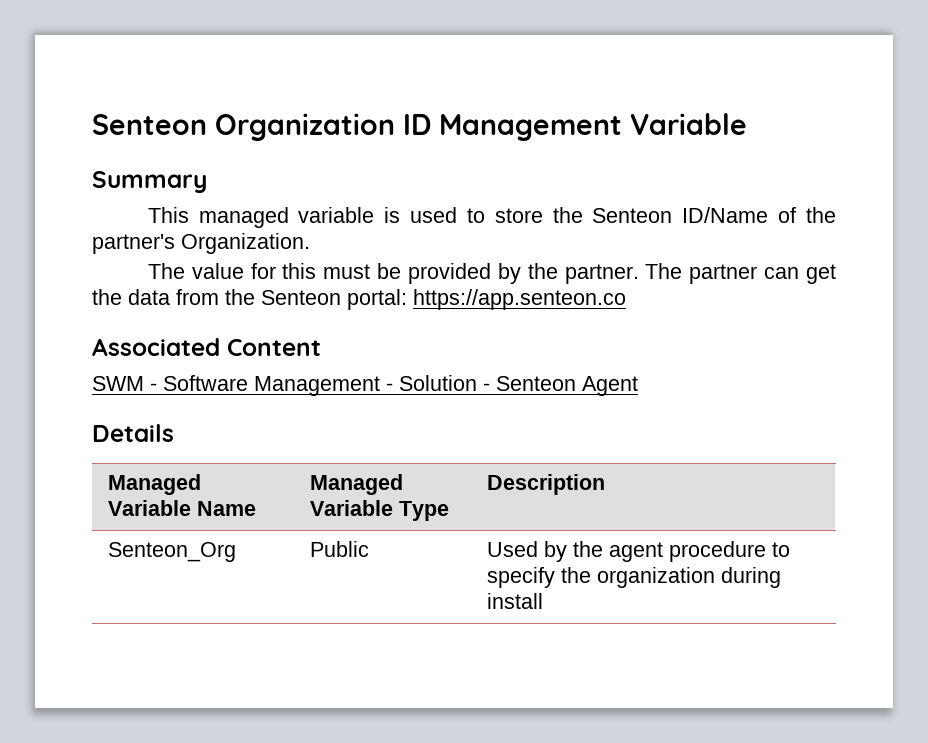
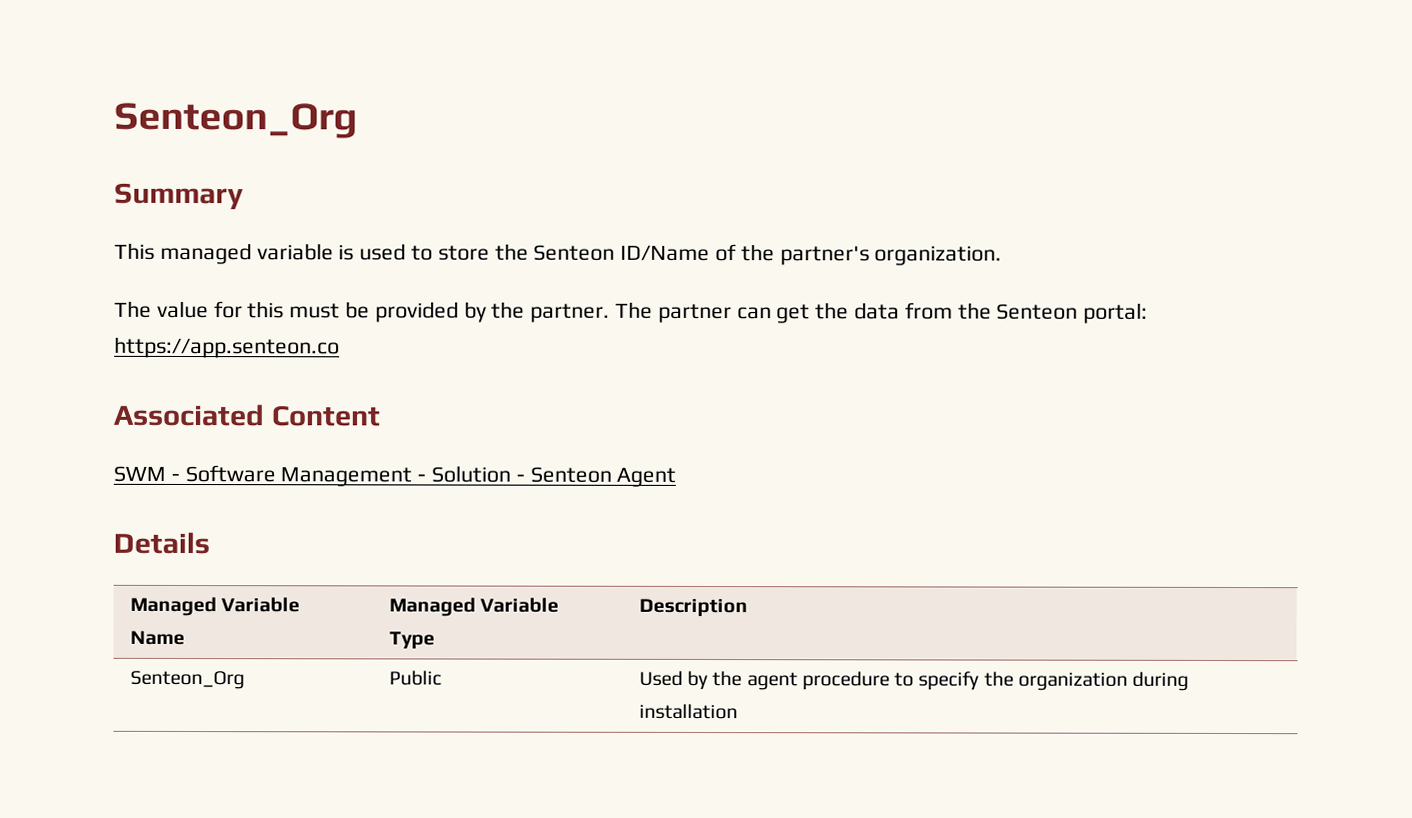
[92,113,747,141] Senteon Organization ID Management Variable -> [114,102,358,139] Senteon_Org
[181,233,310,254] Organization. -> [874,245,1003,266] organization.
[487,593,544,609] install -> [638,703,738,720] installation

